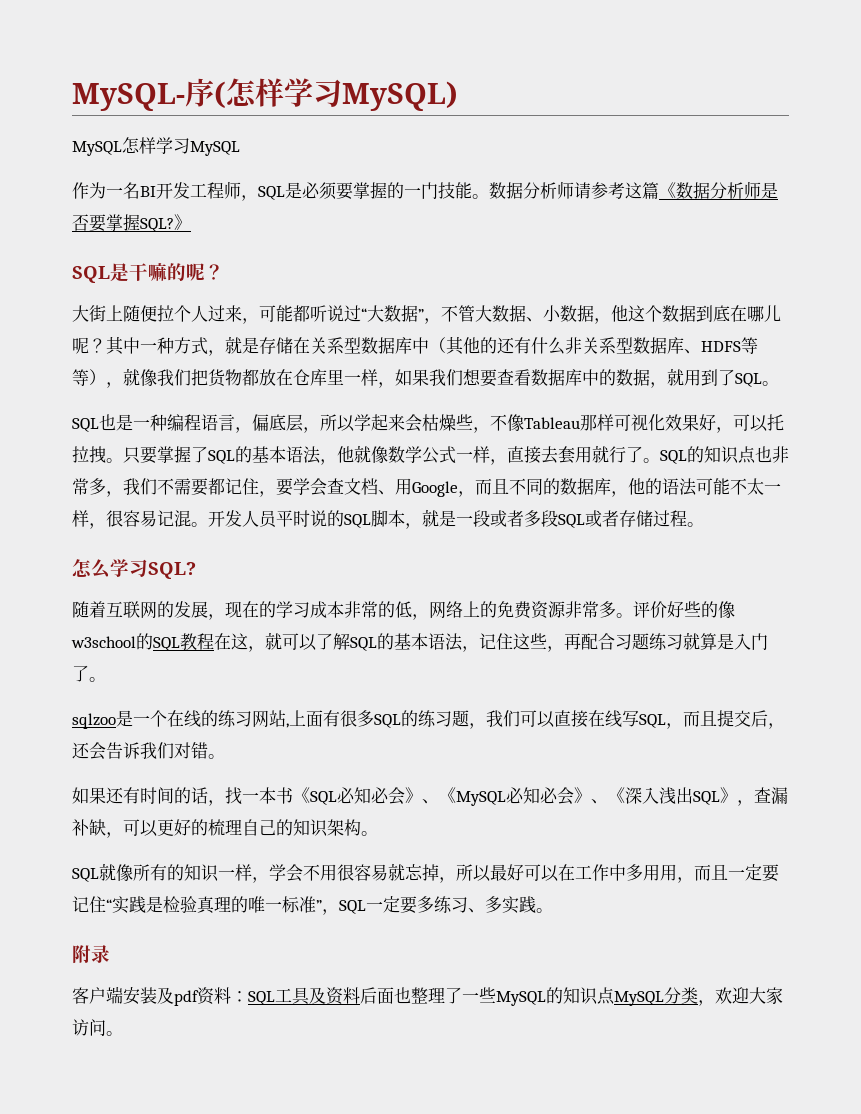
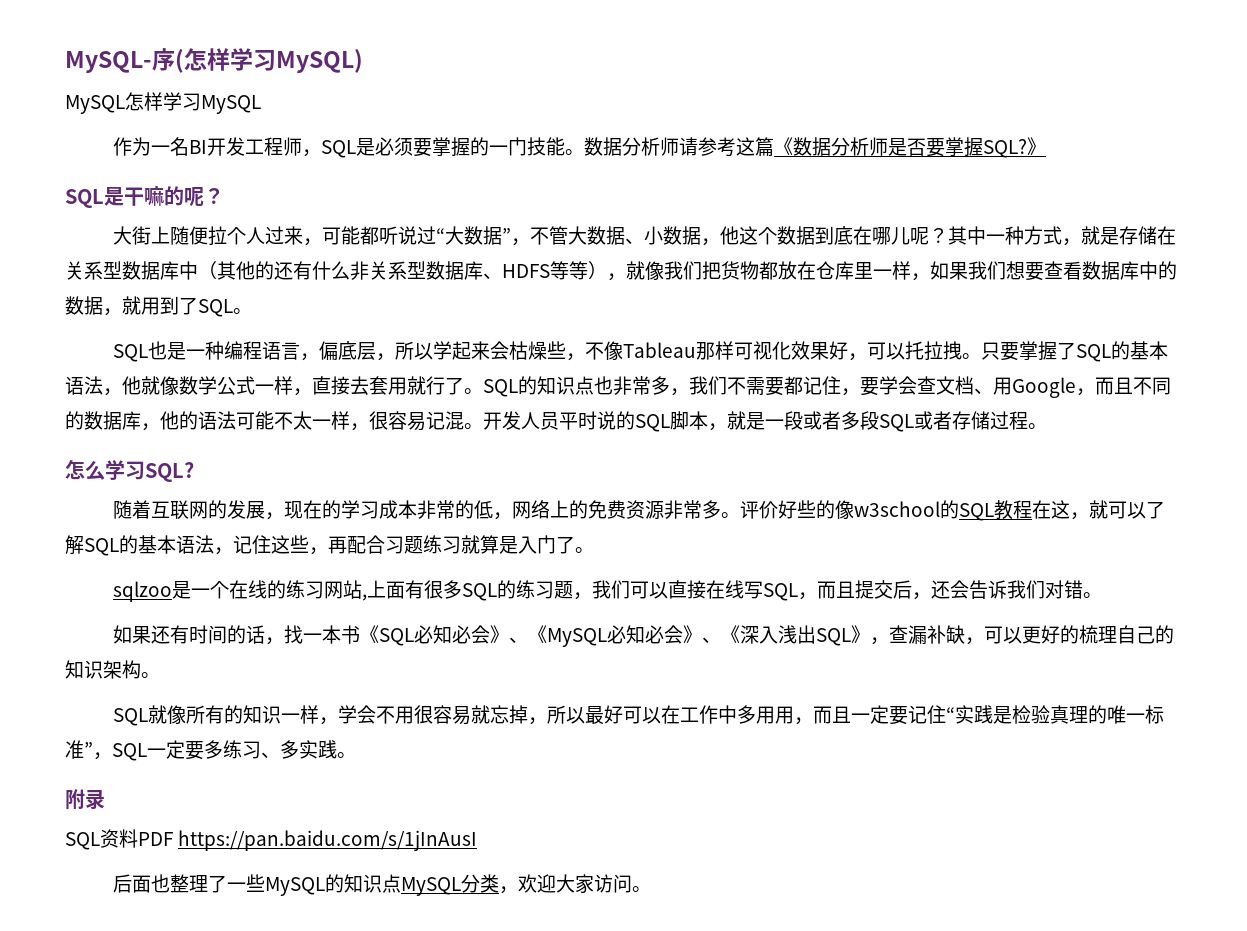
[72,986,360,1006] 客户端安装及pdf资料：SQL工具及资料 -> [65,829,478,851] SQL资料PDF https://pan.baidu.com/s/1jInAusI //

